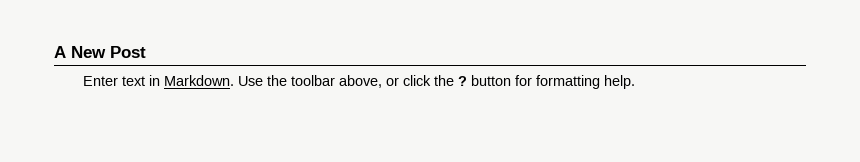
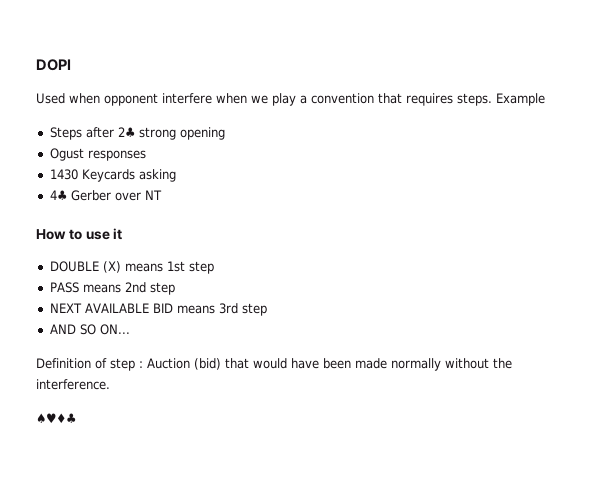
[54,46,146,58] [83,75,636,89] A New Post // Enter text in Markdown. Use the toolbar above, or click the ? button for formatting help. -> [36,59,71,71] [36,93,545,106] [49,127,225,140] [49,148,146,161] [49,169,176,182] [49,190,162,201] [36,228,123,240] [49,261,214,274] [49,282,175,295] [49,303,267,316] [49,324,130,335] [36,358,512,371] [36,379,110,390] [36,413,76,423] DOPI // Used when opponent interfere when we play a convention that requires steps. Example // Steps after 2♣ strong opening // Ogust responses // 1430 Keycards asking // 4♣ Gerber over NT // How to use it // DOUBLE (X) means 1st step // PASS means 2nd step // NEXT AVAILABLE BID means 3rd step // AND SO ON... // Definition of step : Auction (bid) that would have been made normally without the interference. // ♠♥♦♣

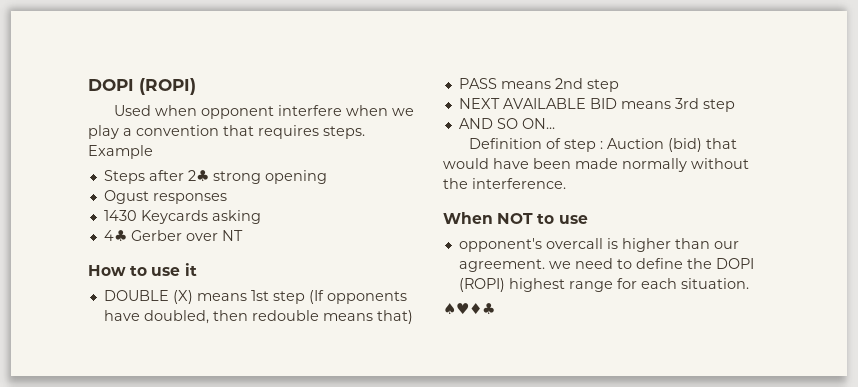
[36,59,71,71] DOPI -> [88,78,196,95] DOPI (ROPI)
(214, 267) none -> [308,290,407,304] [103,310,413,324] (If opponents have doubled, then redouble means that)
(110, 384) none -> [443,212,588,224] [458,238,739,252] [458,258,754,272] [458,278,749,292] // When NOT to use // opponent's overcall is higher than our agreement. we need to define the DOPI (ROPI) highest range for each situation.

